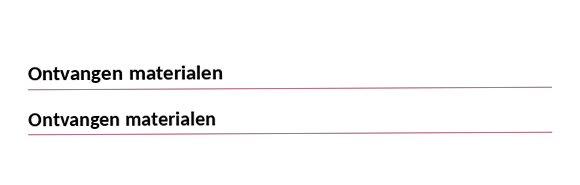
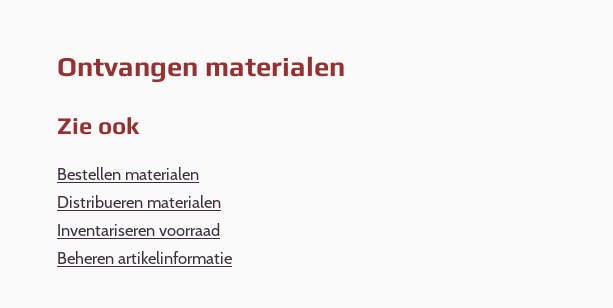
[28,111,218,130] Ontvangen materialen -> [57,117,141,135] [57,167,200,180] [57,195,222,208] [57,223,221,236] [57,251,233,264] Zie ook // Bestellen materialen // Distribueren materialen // Inventariseren voorraad // Beheren artikelinformatie

